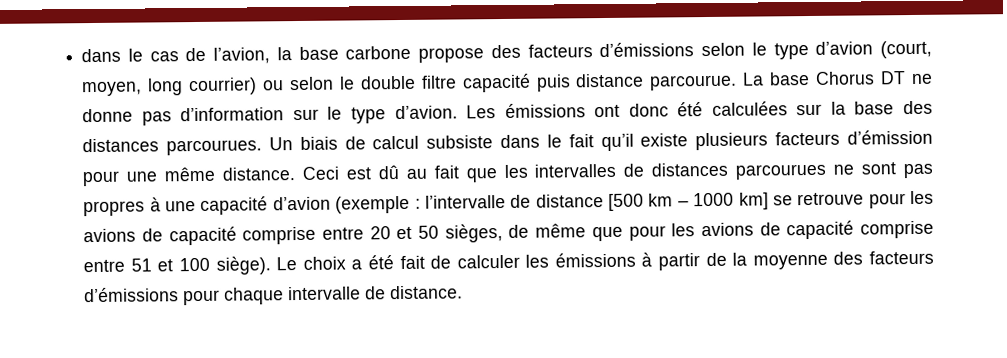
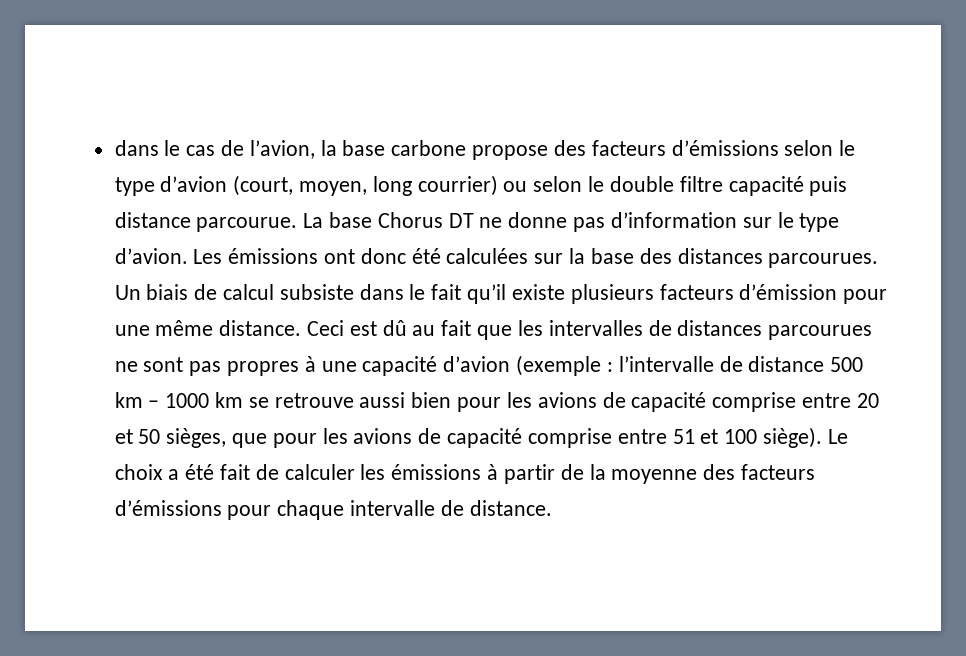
[608,193,644,211] [500 -> [830,357,864,372] 500
[738,192,769,210] km] -> [215,392,244,408] km
(865, 199) none -> [359,392,452,408] aussi bien
[508,223,587,238] de même -> (227, 438) none

